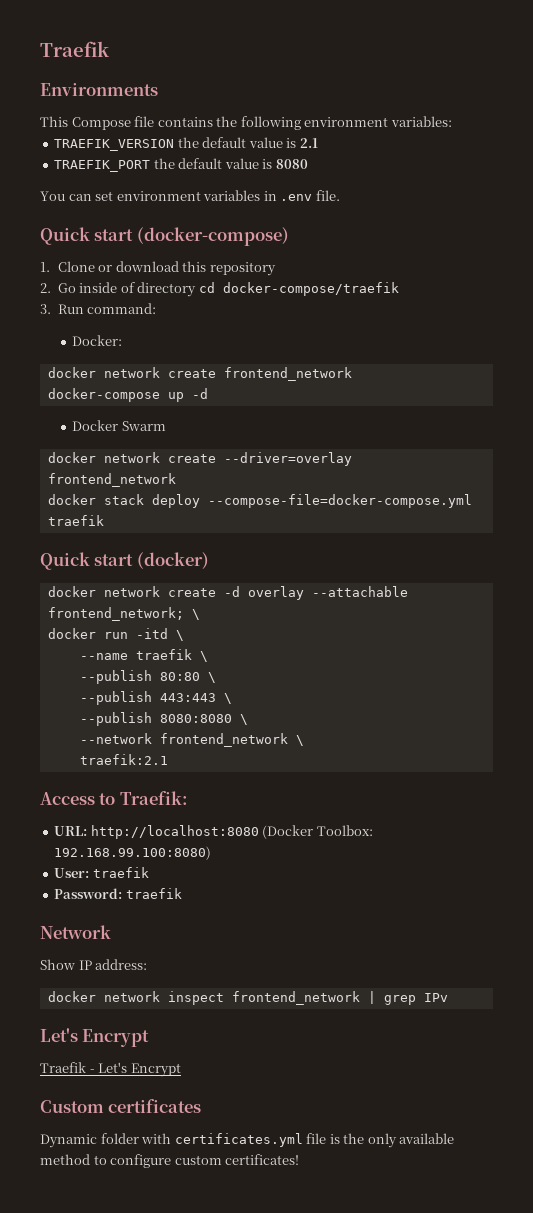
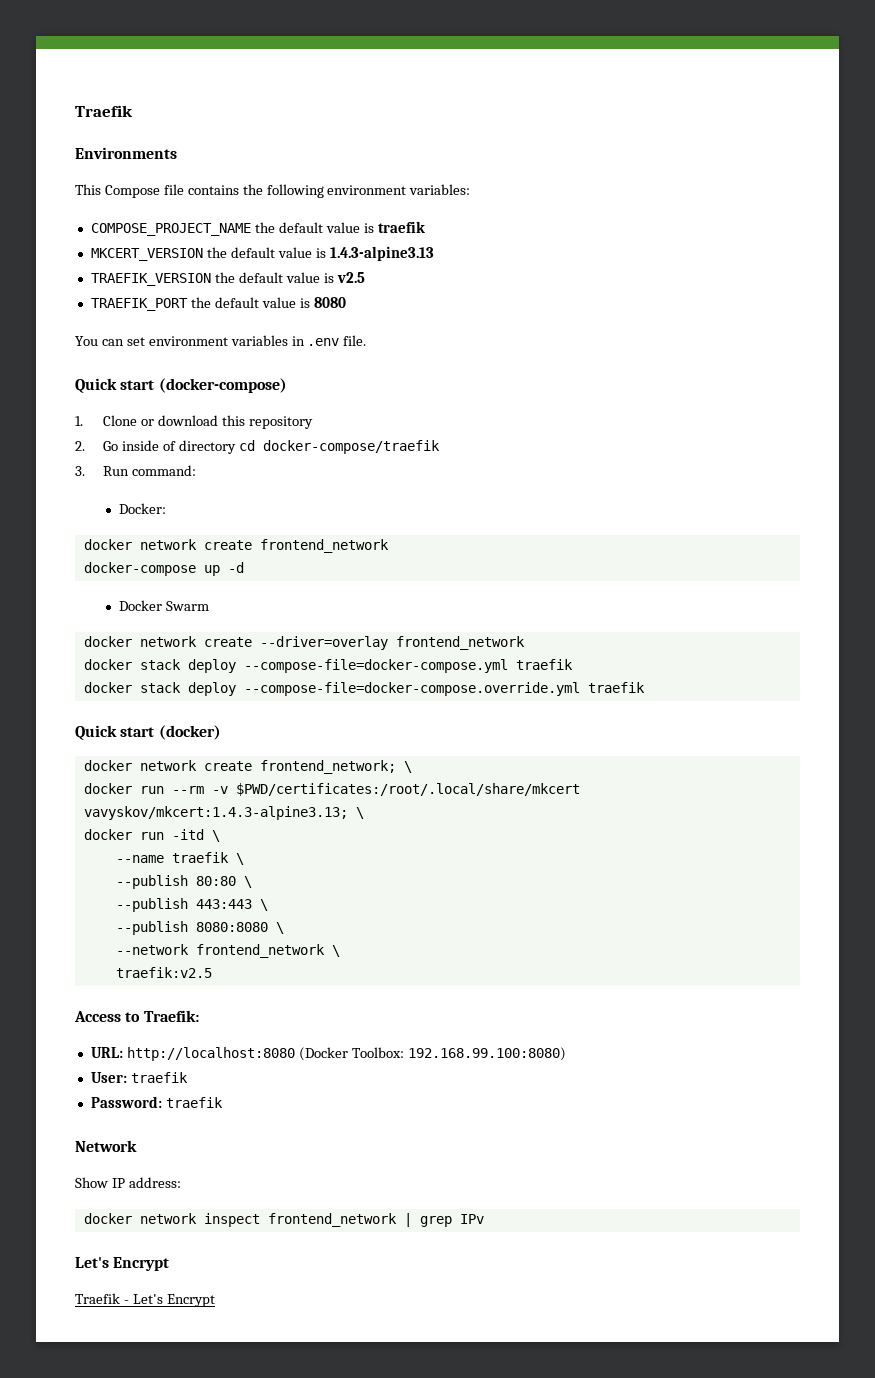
(452, 121) none -> [90,221,425,236] [90,246,434,261] // COMPOSE_PROJECT_NAME the default value is traefik // MKCERT_VERSION the default value is 1.4.3-alpine3.13
[299,138,318,148] 2.1 -> [336,272,365,283] v2.5
(104, 520) none -> [83,682,645,696] // docker stack deploy --compose-file=docker-compose.override.yml traefik
[223,586,408,600] -d overlay --attachable -> (252, 766) none
(200, 614) none -> [83,783,580,796] [83,806,364,820] // docker run --rm -v $PWD/certificates:/root/.local/share/mkcert vavyskov/mkcert:1.4.3-alpine3.13; \
[79,754,168,765] traefik:2.1 -> [115,967,212,978] traefik:v2.5
[40,1099,202,1113] [40,1133,455,1148] [40,1154,300,1168] // Custom certificates // Dynamic folder with certificates.yml file is the only available method to configure custom certificates! -> (215, 1300) none

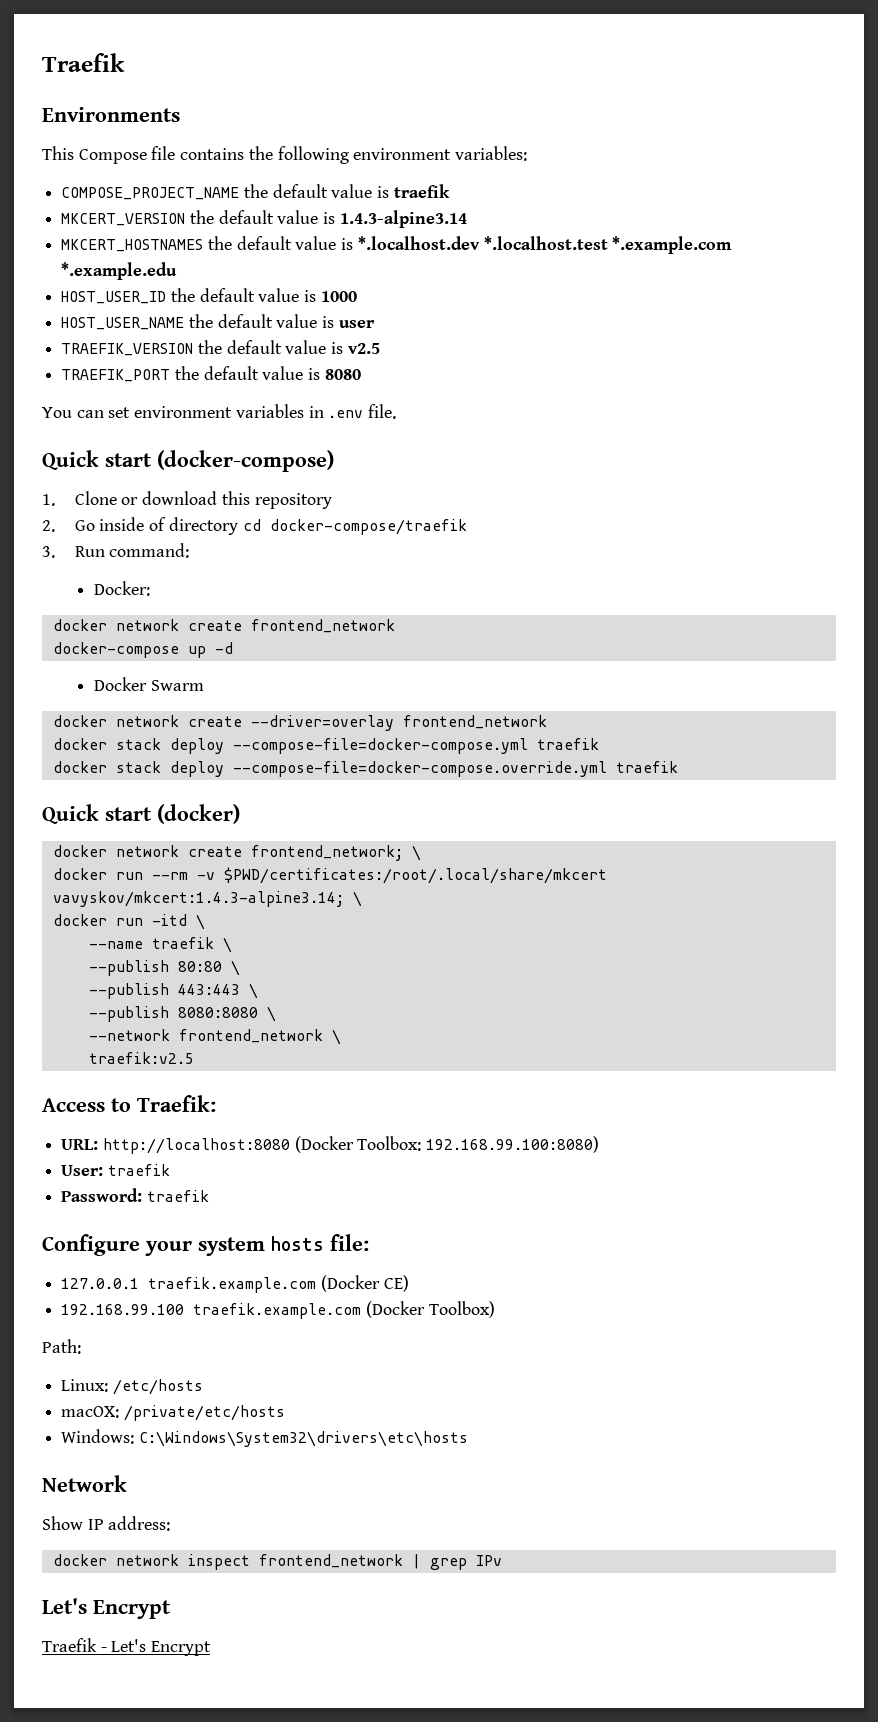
[329,246,434,261] 1.4.3-alpine3.13 -> [339,210,467,228] [61,236,733,254] [61,262,178,280] [61,288,357,304] [61,314,375,330] 1.4.3-alpine3.14 // MKCERT_HOSTNAMES the default value is *.localhost.dev *.localhost.test *.example.com *.example.edu // HOST_USER_ID the default value is 1000 // HOST_USER_NAME the default value is user
[83,806,348,820] vavyskov/mkcert:1.4.3-alpine3.13; -> [52,891,344,907] vavyskov/mkcert:1.4.3-alpine3.14;
(223, 1102) none -> [42,1234,369,1256] [61,1275,409,1293] [61,1301,495,1319] [42,1339,81,1354] [61,1379,203,1395] [61,1405,285,1421] [61,1429,468,1447] // Configure your system hosts file: // 127.0.0.1 traefik.example.com (Docker CE) // 192.168.99.100 traefik.example.com (Docker Toolbox) // Path: // Linux: /etc/hosts // macOX: /private/etc/hosts // Windows: C:\Windows\System32\drivers\etc\hosts

